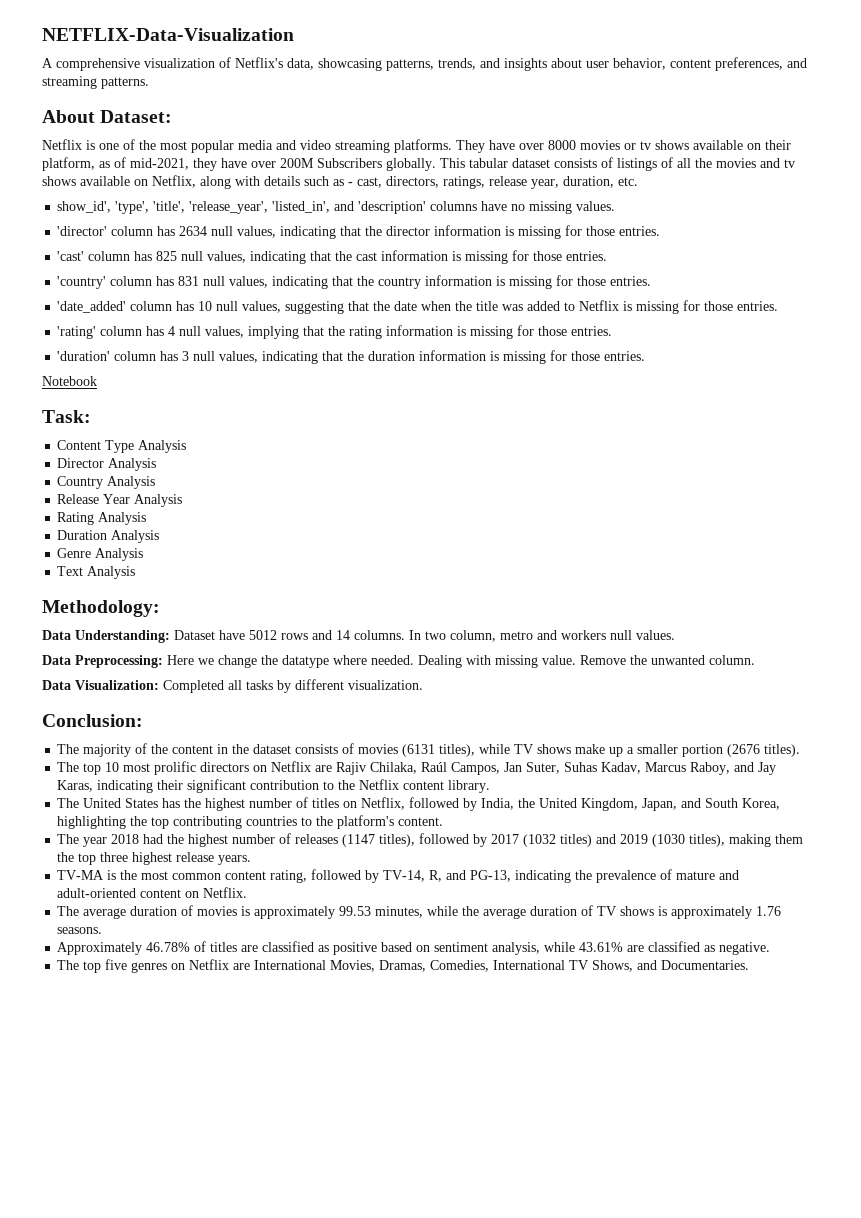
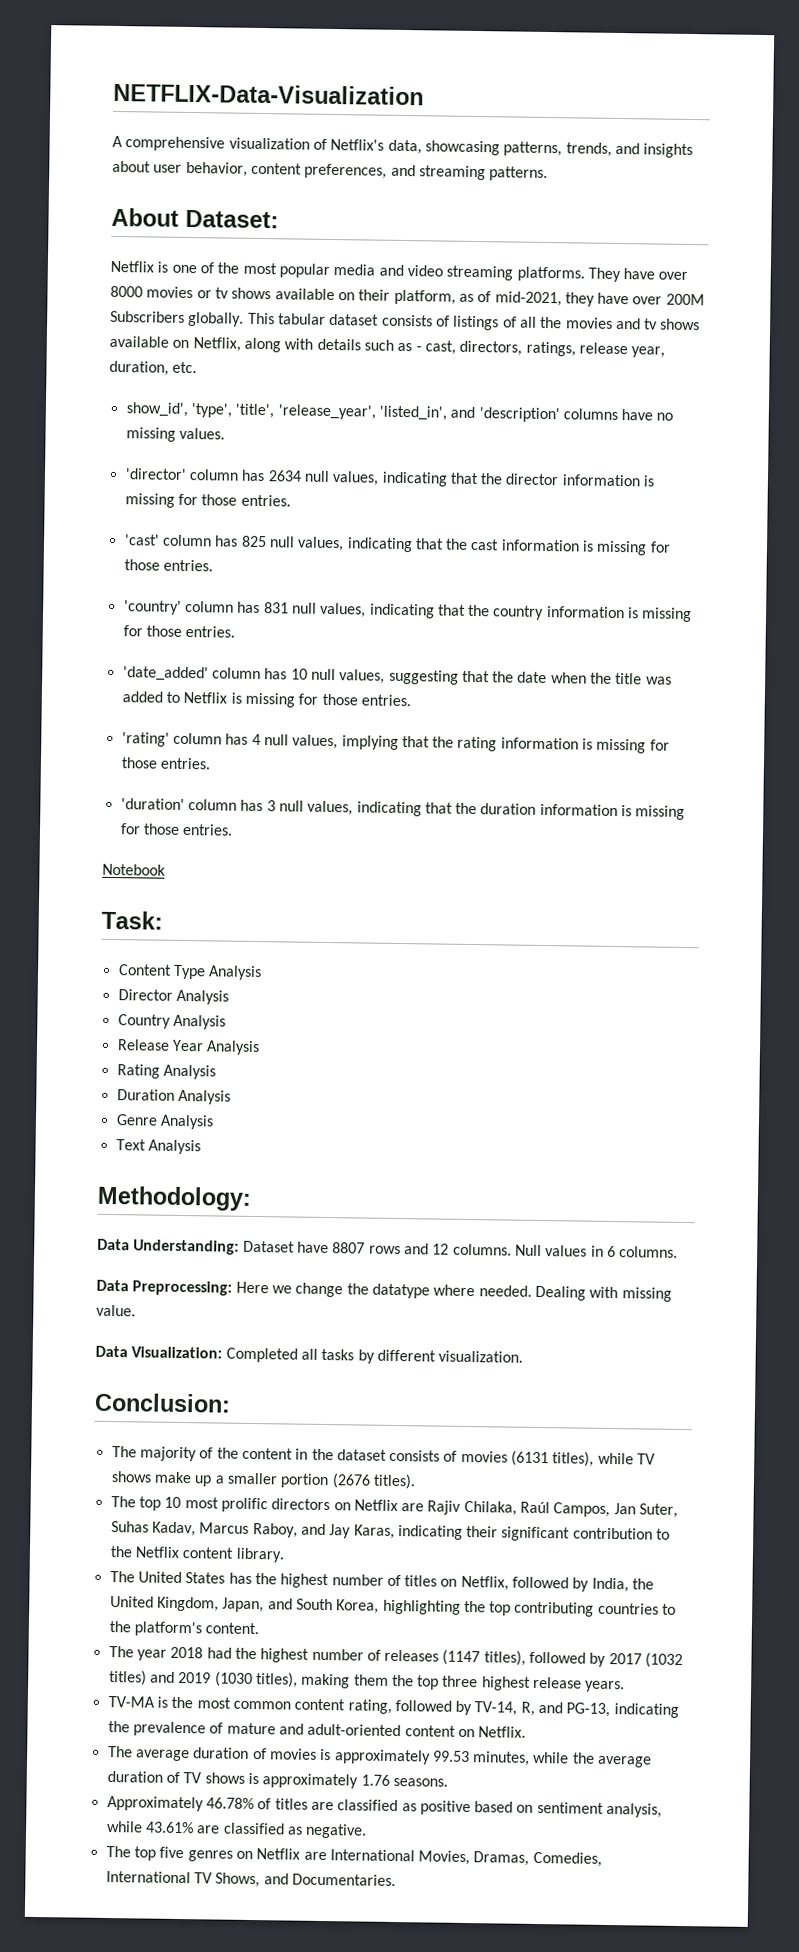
[249,630,277,640] 5012 -> [332,1242,366,1254] 8807
[336,630,675,642] 14 columns. In two column, metro and workers null values. -> [432,1243,679,1258] 12 columns. Null values in 6 columns.
[580,655,755,665] Remove the unwanted column. -> (136, 1310) none

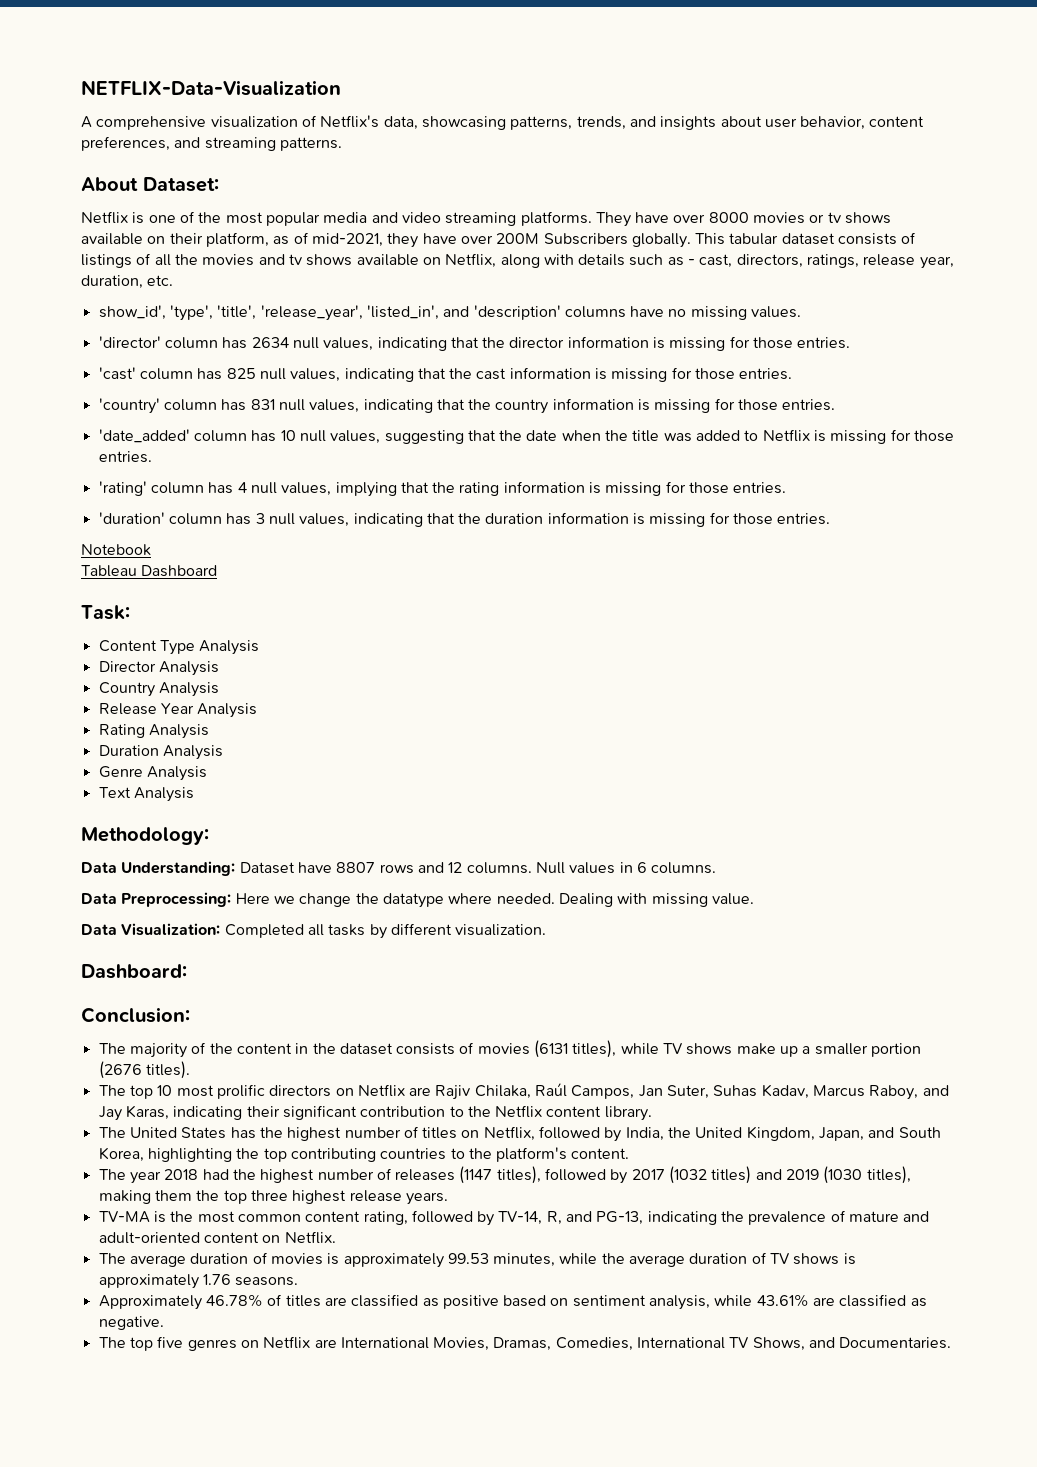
(166, 869) none -> [81,565,218,577] // Tableau Dashboard
(524, 1356) none -> [81,964,187,979] // Dashboard:

